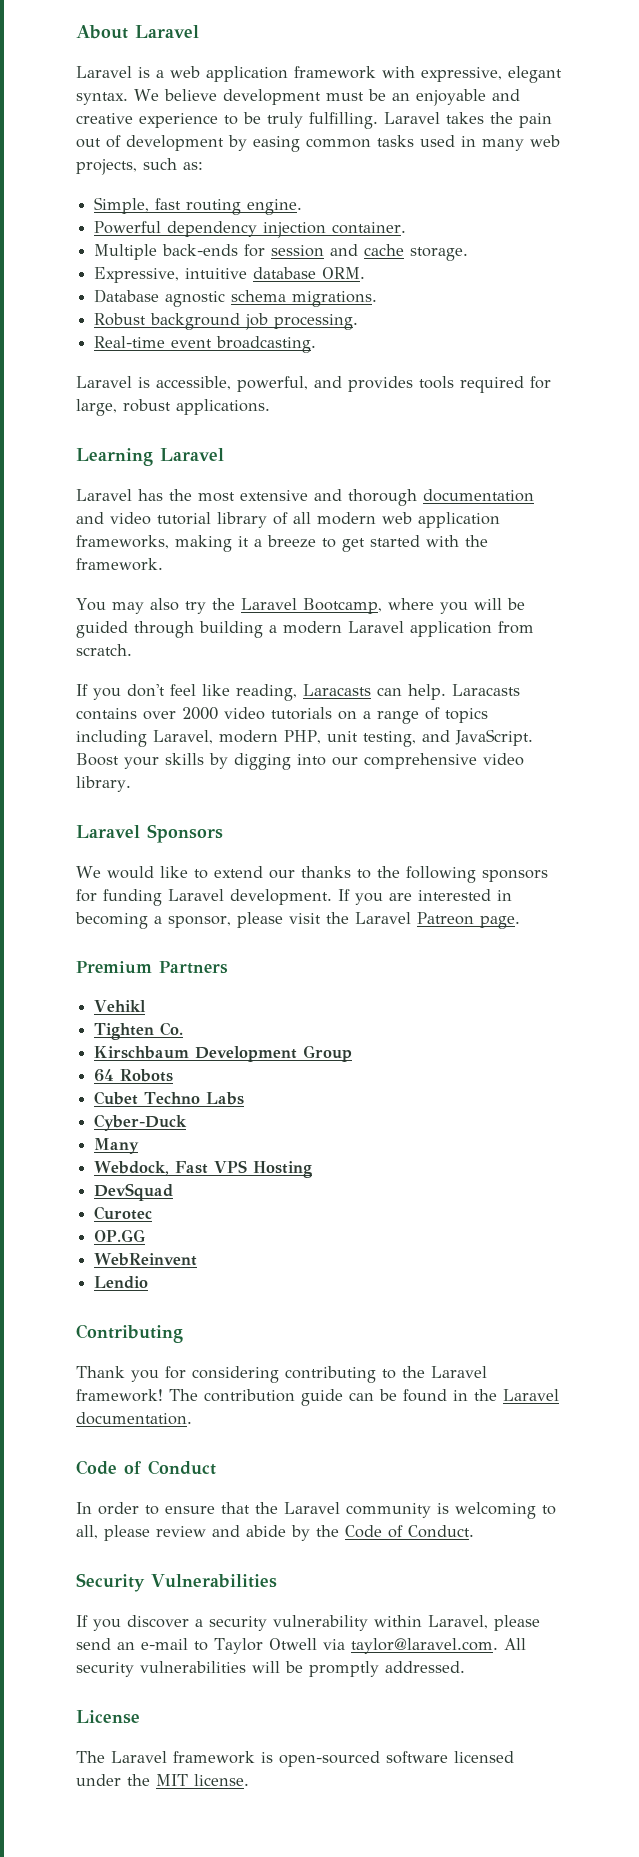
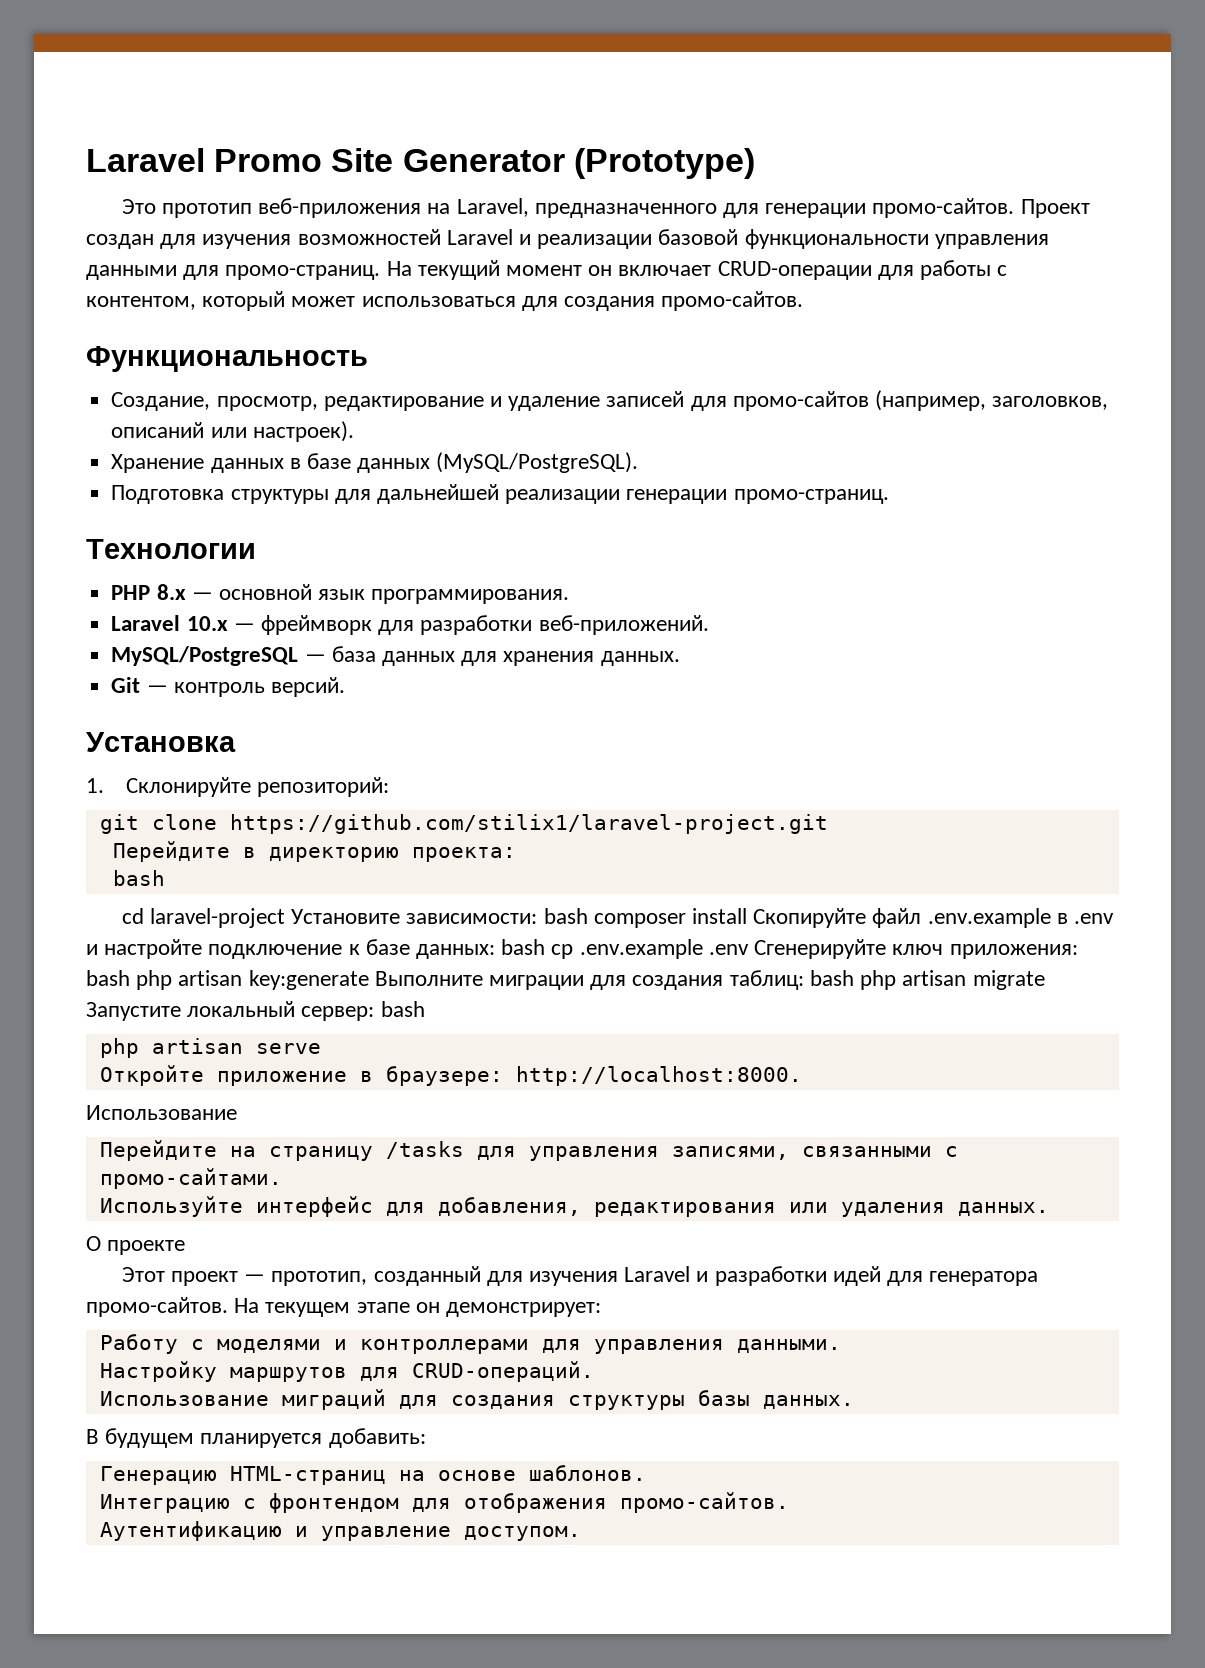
[76,25,199,39] [76,66,562,83] [76,89,520,106] [76,112,552,129] [76,135,560,152] [76,158,203,175] [94,197,303,215] [94,221,407,238] [94,244,469,261] [94,267,366,283] [94,289,378,307] [94,313,359,330] [94,336,317,353] [76,376,551,393] [76,399,270,416] [76,448,224,466] [76,489,534,506] [76,512,500,528] [76,535,488,552] [76,558,163,571] [76,598,525,614] [76,621,534,638] [76,644,132,656] [76,684,520,701] [76,707,488,724] [76,729,533,747] [76,753,524,770] [76,776,131,792] [76,824,223,843] [76,866,548,883] [76,889,512,906] [75,912,520,929] [76,961,228,974] [94,1000,147,1012] [94,1022,184,1040] [94,1045,353,1062] [94,1069,174,1082] [94,1091,245,1105] [94,1114,188,1131] [94,1138,140,1154] [94,1160,313,1178] [94,1183,174,1201] [94,1206,153,1220] [94,1229,146,1242] [94,1253,198,1266] [94,1276,149,1289] [76,1324,183,1343] [76,1366,487,1383] [76,1389,559,1406] [76,1412,192,1425] [76,1460,216,1475] [76,1502,556,1519] [76,1525,474,1541] [76,1573,277,1592] [76,1615,540,1631] [76,1638,526,1654] [76,1661,465,1677] [76,1710,140,1724] [76,1751,514,1767] [76,1774,249,1786] About Laravel // Laravel is a web application framework with expressive, elegant syntax. We believe development must be an enjoyable and creative experience to be truly fulfilling. Laravel takes the pain out of development by easing common tasks used in many web projects, such as: // Simple, fast routing engine. // Powerful dependency injection container. // Multiple back-ends for session and cache storage. // Expressive, intuitive database ORM. // Database agnostic schema migrations. // Robust background job processing. // Real-time event broadcasting. // Laravel is accessible, powerful, and provides tools required for large, robust applications. // Learning Laravel // Laravel has the most extensive and thorough documentation and video tutorial library of all modern web application frameworks, making it a breeze to get started with the framework. // You may also try the Laravel Bootcamp, where you will be guided through building a modern Laravel application from scratch. // If you don't feel like reading, Laracasts can help. Laracasts contains over 2000 video tutorials on a range of topics including Laravel, modern PHP, unit testing, and JavaScript. Boost your skills by digging into our comprehensive video library. // Laravel Sponsors // We would like to extend our thanks to the following sponsors for funding Laravel development. If you are interested in becoming a sponsor, please visit the Laravel Patreon page. // Premium Partners // Vehikl // Tighten Co. // Kirschbaum Development Group // 64 Robots // Cubet Techno Labs // Cyber-Duck // Many // Webdock, Fast VPS Hosting // DevSquad // Curotec // OP.GG // WebReinvent // Lendio // Contributing // Thank you for considering contributing to the Laravel framework! The contribution guide can be found in the Laravel documentation. // Code of Conduct // In order to ensure that the Laravel community is welcoming to all, please review and abide by the Code of Conduct. // Security Vulnerabilities // If you discover a security vulnerability within Laravel, please send an e-mail to Taylor Otwell via taylor@laravel.com. All security vulnerabilities will be promptly addressed. // License // The Laravel framework is open-sourced software licensed under the MIT license. -> [86,148,755,179] [121,198,1090,218] [86,229,1049,249] [86,260,1008,280] [86,291,804,311] [86,346,368,372] [111,390,1109,411] [111,421,354,442] [111,452,639,473] [111,484,889,504] [86,539,256,559] [111,584,570,604] [111,615,709,635] [111,646,680,666] [111,677,345,697] [86,732,236,752] [86,777,390,797] [99,814,828,834] [112,841,516,862] [112,870,165,886] [121,908,1115,928] [86,939,1078,959] [86,970,1045,990] [86,1001,425,1021] [99,1038,321,1058] [99,1065,802,1086] [86,1105,237,1120] [99,1140,958,1161] [99,1168,282,1189] [99,1196,1049,1217] [86,1236,186,1255] [121,1266,1039,1286] [86,1297,602,1317] [99,1334,841,1354] [99,1361,594,1382] [99,1389,854,1410] [86,1428,426,1448] [99,1465,646,1485] [99,1492,789,1513] [99,1521,581,1541] Laravel Promo Site Generator (Prototype) // Это прототип веб-приложения на Laravel, предназначенного для генерации промо-сайтов. Проект создан для изучения возможностей Laravel и реализации базовой функциональности управления данными для промо-страниц. На текущий момент он включает CRUD-операции для работы с контентом, который может использоваться для создания промо-сайтов. // Функциональность // Создание, просмотр, редактирование и удаление записей для промо-сайтов (например, заголовков, описаний или настроек). // Хранение данных в базе данных (MySQL/PostgreSQL). // Подготовка структуры для дальнейшей реализации генерации промо-страниц. // Технологии // PHP 8.x — основной язык программирования. // Laravel 10.x — фреймворк для разработки веб-приложений. // MySQL/PostgreSQL — база данных для хранения данных. // Git — контроль версий. // Установка // 1. Склонируйте репозиторий: // git clone https://github.com/stilix1/laravel-project.git // Перейдите в директорию проекта: // bash // cd laravel-project Установите зависимости: bash composer install Скопируйте файл .env.example в .env и настройте подключение к базе данных: bash cp .env.example .env Сгенерируйте ключ приложения: bash php artisan key:generate Выполните миграции для создания таблиц: bash php artisan migrate Запустите локальный сервер: bash // php artisan serve // Откройте приложение в браузере: http://localhost:8000. // Использование // Перейдите на страницу /tasks для управления записями, связанными с промо-сайтами. // Используйте интерфейс для добавления, редактирования или удаления данных. // О проекте // Этот проект — прототип, созданный для изучения Laravel и разработки идей для генератора промо-сайтов. На текущем этапе он демонстрирует: // Работу с моделями и контроллерами для управления данными. // Настройку маршрутов для CRUD-операций. // Использование миграций для создания структуры базы данных. // В будущем планируется добавить: // Генерацию HTML-страниц на основе шаблонов. // Интеграцию с фронтендом для отображения промо-сайтов. // Аутентификацию и управление доступом.

